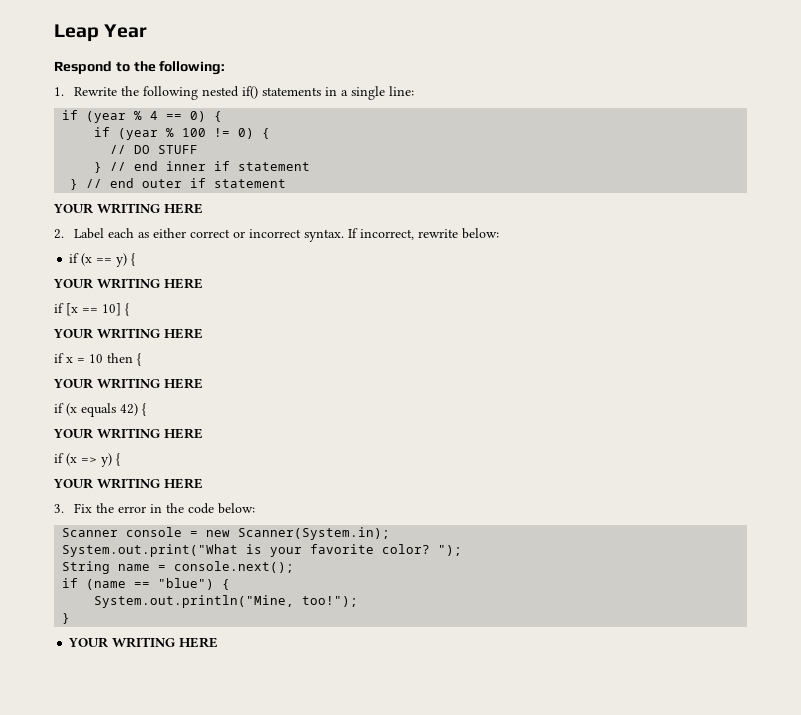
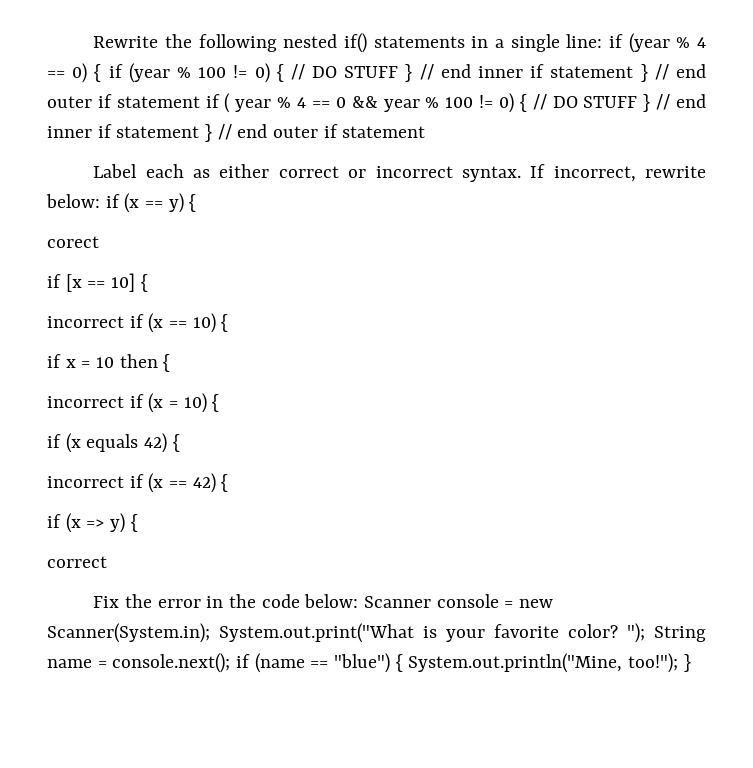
[54,24,148,42] [54,61,226,75] [54,87,64,96] Leap Year // Respond to the following: // 1. -> (93, 42) none
(415, 91) // -> (603, 41) none
(223, 116) // -> (102, 73) none
[110,145,199,154] [94,161,311,173] // // DO STUFF // } // end inner if statement // -> [290,64,706,82] [47,93,707,113] [47,124,200,138] // DO STUFF } // end inner if statement } // end outer if statement if ( year % 4 == 0 && year % 100 != 0) { // DO STUFF } // end inner if statement
[53,203,203,214] [54,229,64,239] YOUR WRITING HERE // 2. -> (426, 132) none
(500, 233) // -> (100, 201) none
[53,278,203,289] YOUR WRITING HERE -> [47,236,99,248] corect
[53,328,203,339] YOUR WRITING HERE -> [47,313,229,333] incorrect if (x == 10) {
[53,378,203,389] YOUR WRITING HERE -> [47,393,220,413] incorrect if (x = 10) {
[53,428,203,439] YOUR WRITING HERE -> [47,473,229,493] incorrect if (x == 42) {
[53,478,203,489] [54,504,64,513] YOUR WRITING HERE // 3. -> [47,556,107,568] correct //
(256, 508) // -> (359, 601) none
(391, 533) // -> (210, 633) none
(463, 550) // -> (645, 633) none
(295, 567) // -> (231, 663) none
(231, 584) // -> (403, 663) none
[62,613,71,624] [68,637,219,648] // } // YOUR WRITING HERE -> [683,654,691,672] }

